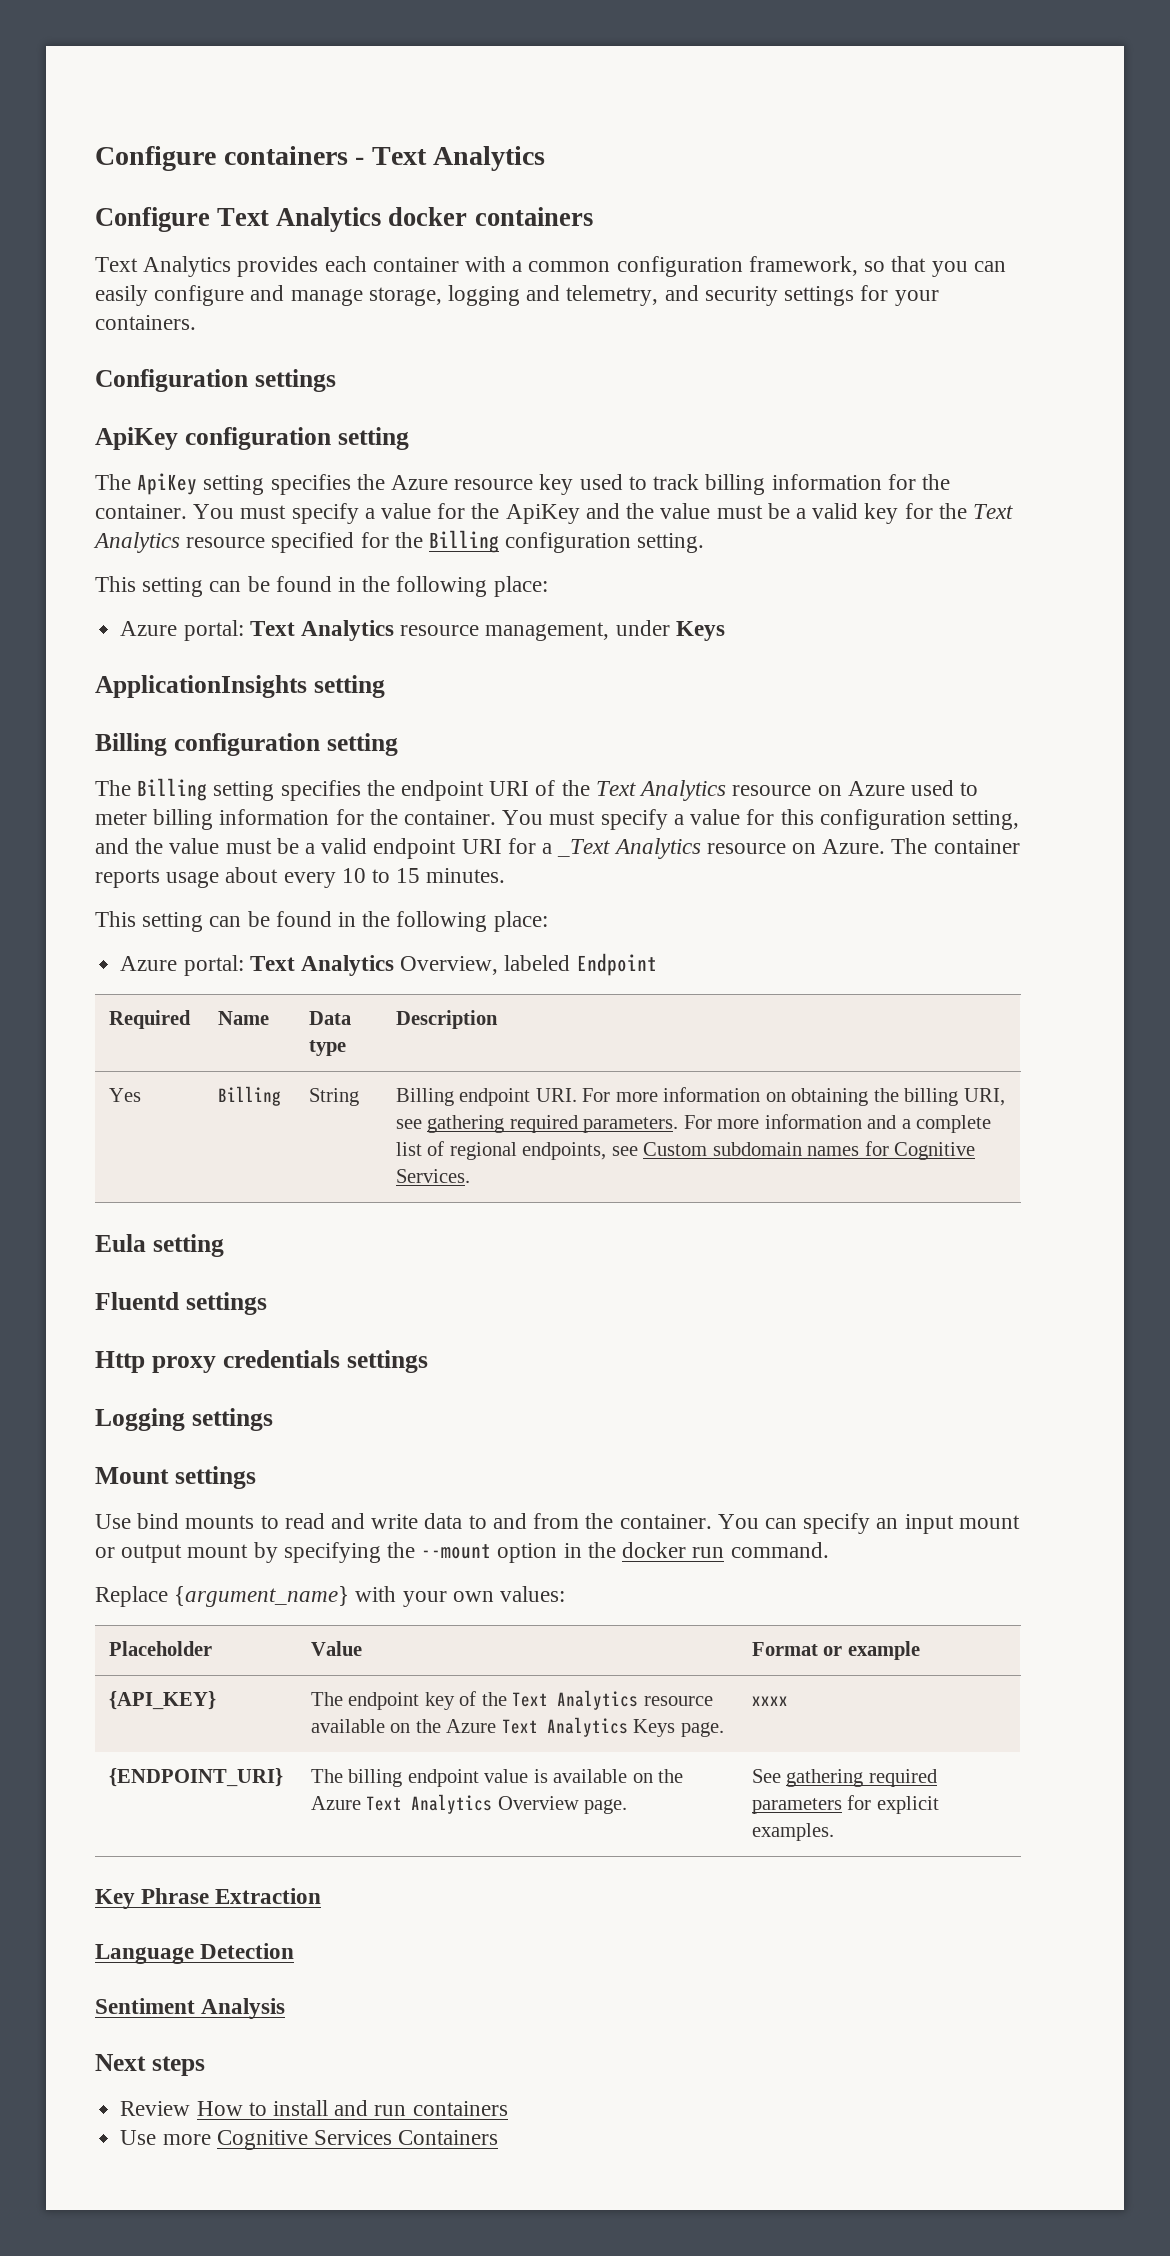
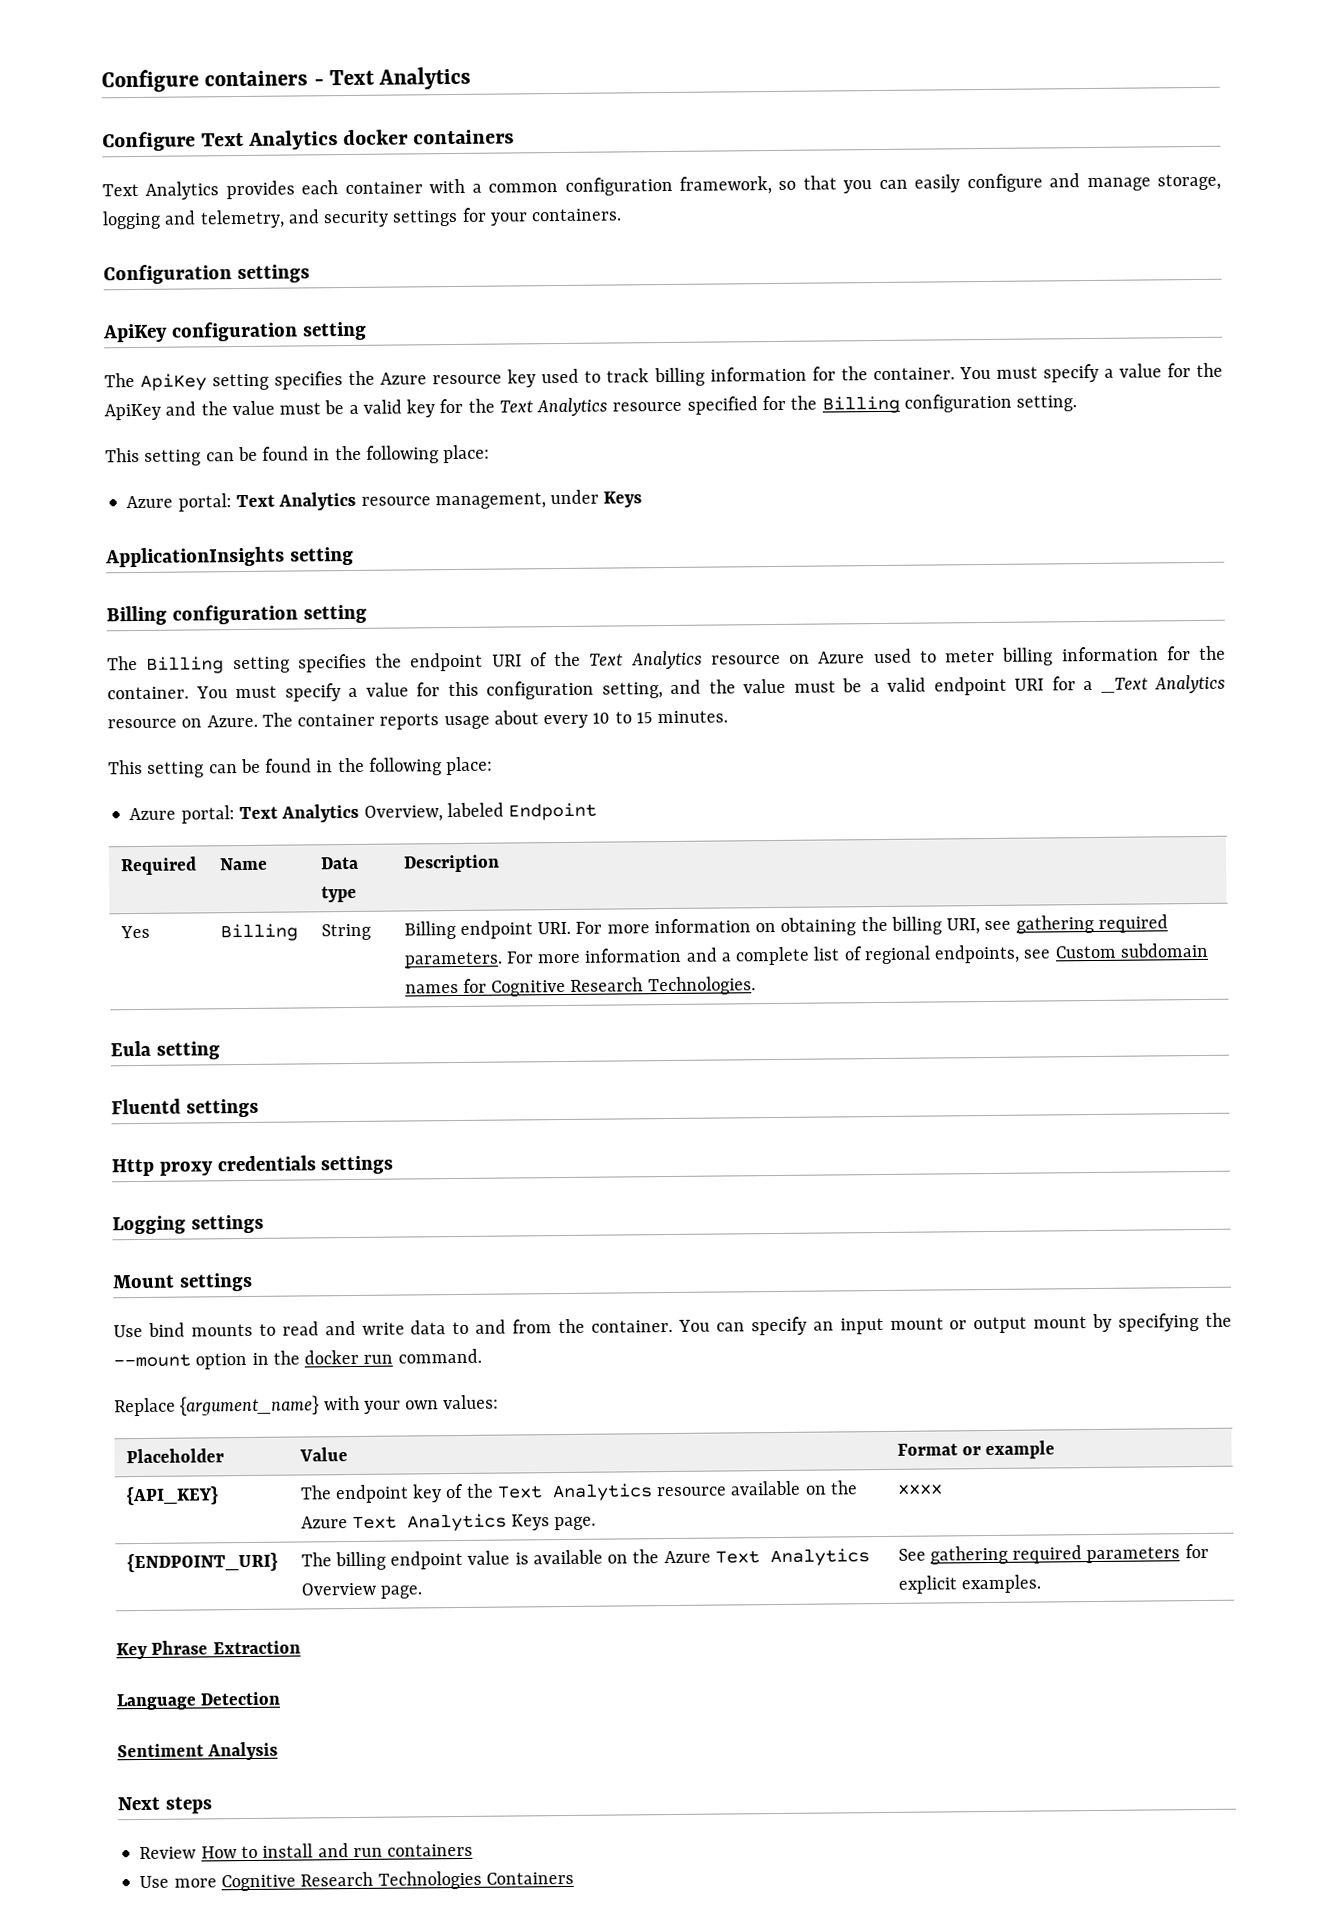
[395,1169,470,1183] Services. -> [570,976,756,996] Research Technologies.
[313,2130,392,2145] Services -> [300,1870,482,1890] Research Technologies

